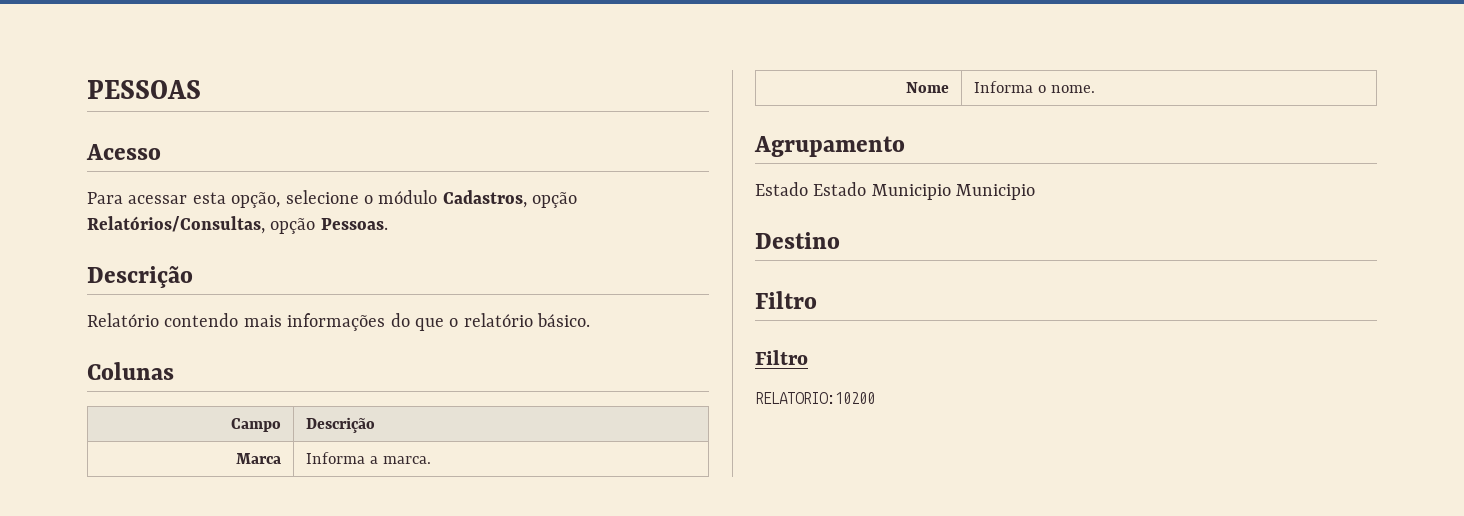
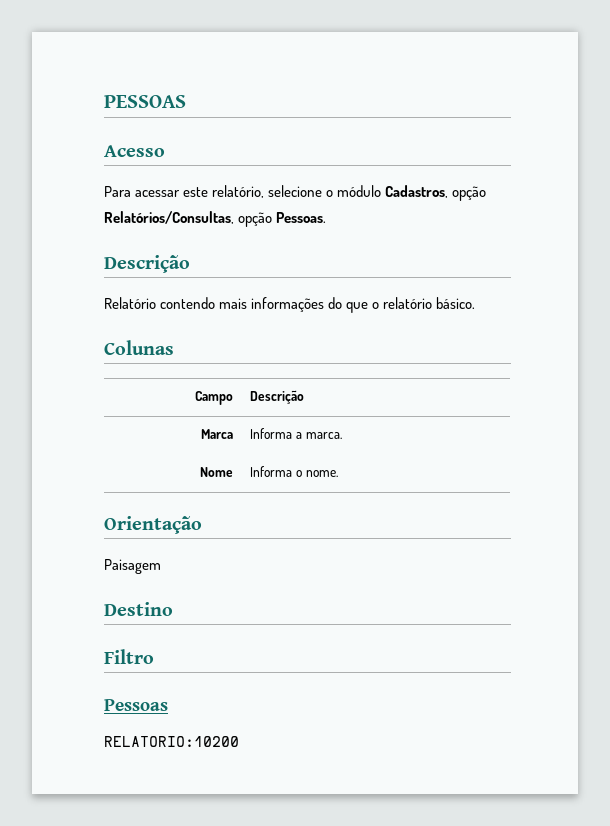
[192,192,281,208] esta opção, -> [183,185,265,198] este relatório,
[754,136,905,157] [755,182,1036,200] Agrupamento // Estado Estado Municipio Municipio -> [104,516,202,534] [104,559,161,574] Orientação // Paisagem
[755,350,808,365] Filtro -> [104,699,168,711] Pessoas

